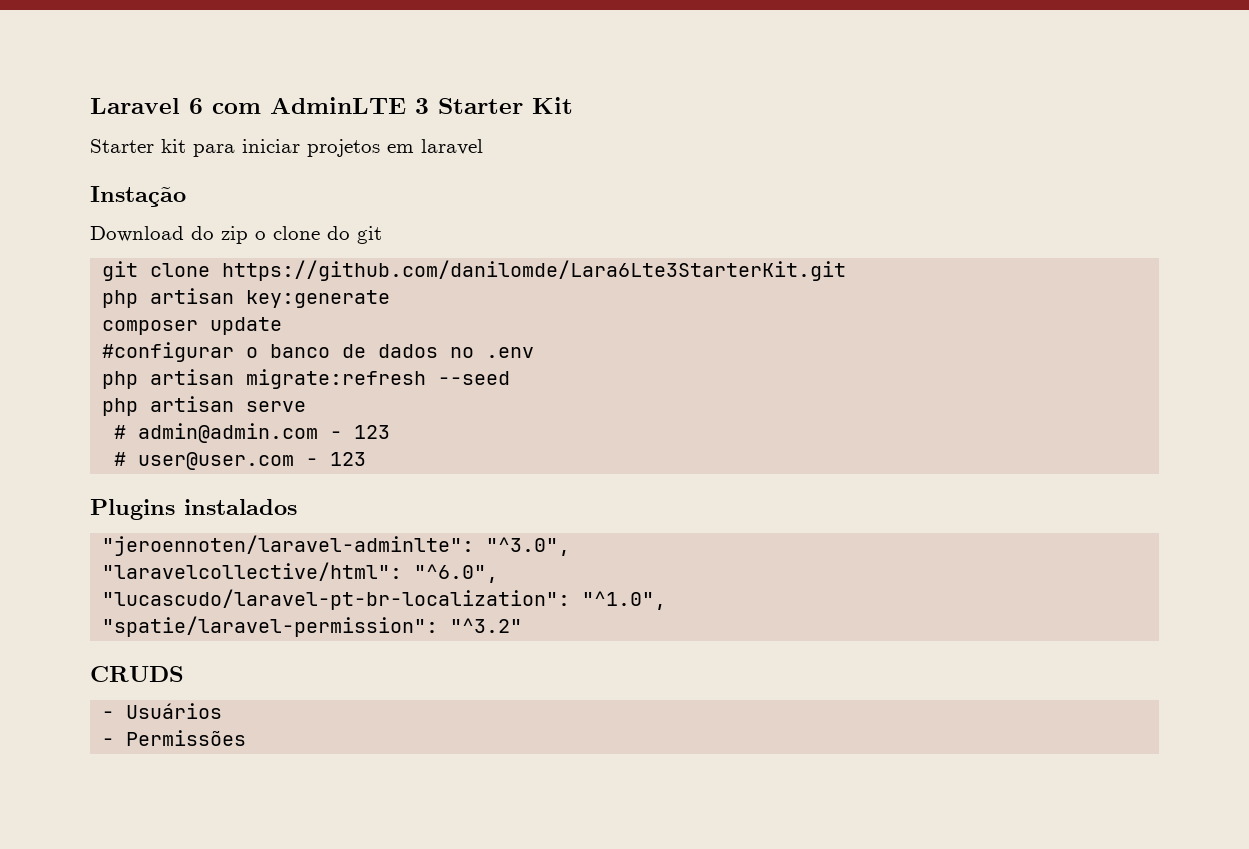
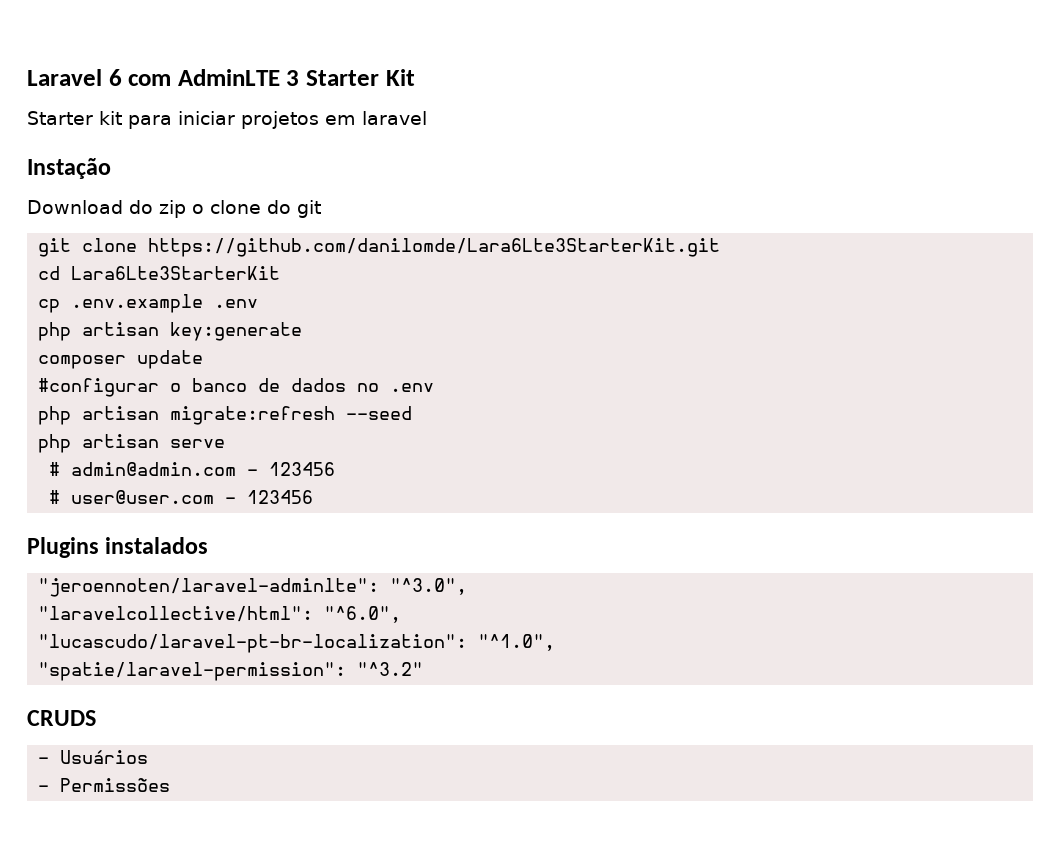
(847, 270) none -> [38,266,281,280] [38,294,259,313] // cd Lara6Lte3StarterKit // cp .env.example .env
[354,425,391,439] 123 -> [269,462,336,476] 123456
[330,452,367,466] 123 -> [247,490,314,504] 123456

